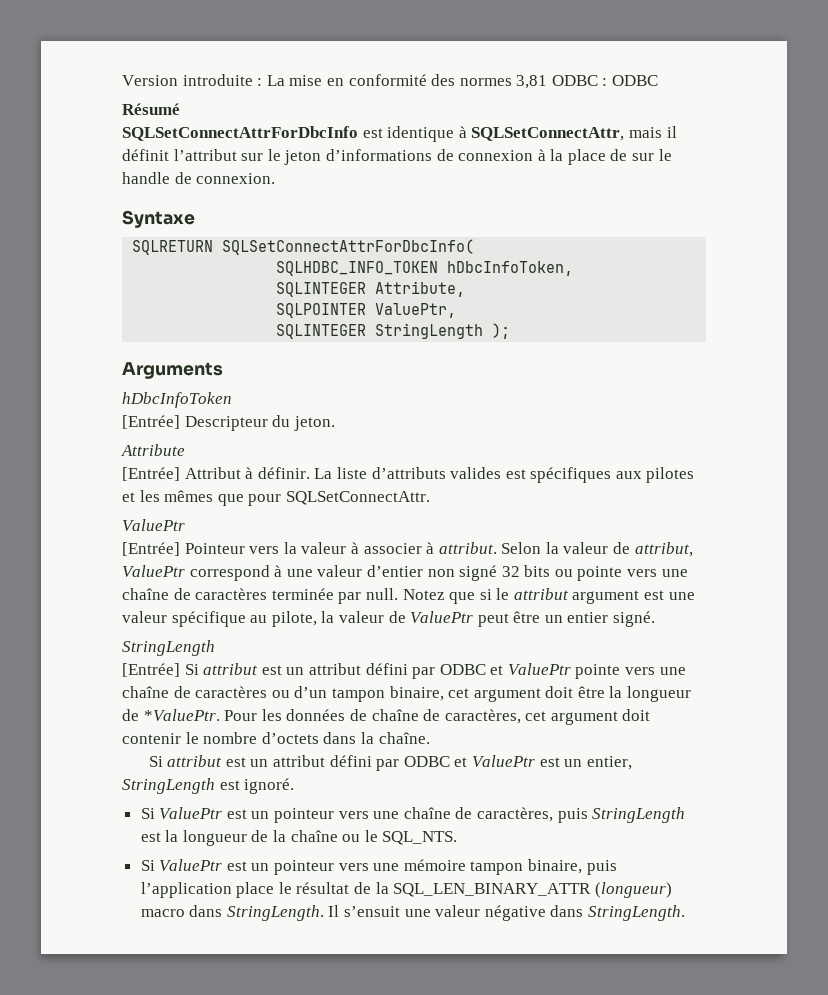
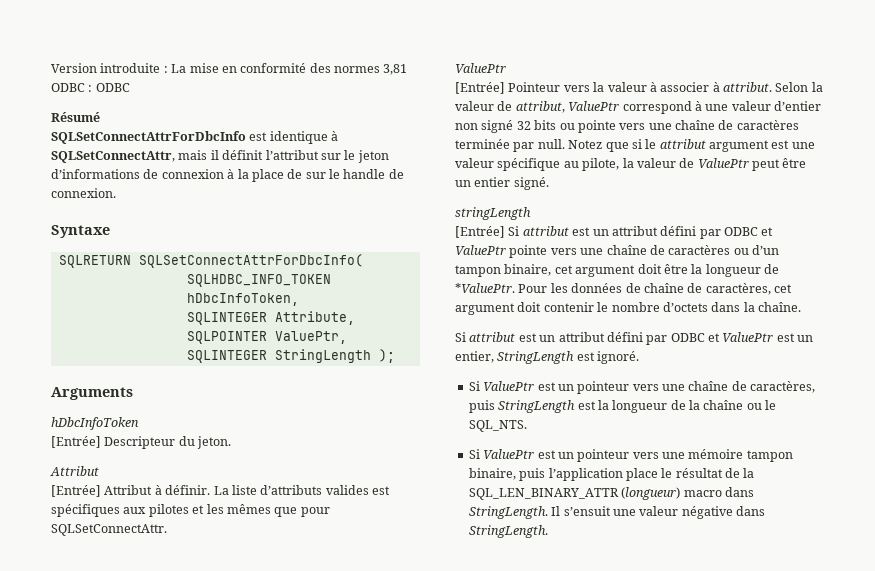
[121,444,185,456] Attribute -> [50,466,99,476] Attribut
[122,640,215,656] StringLength -> [455,207,531,220] stringLength

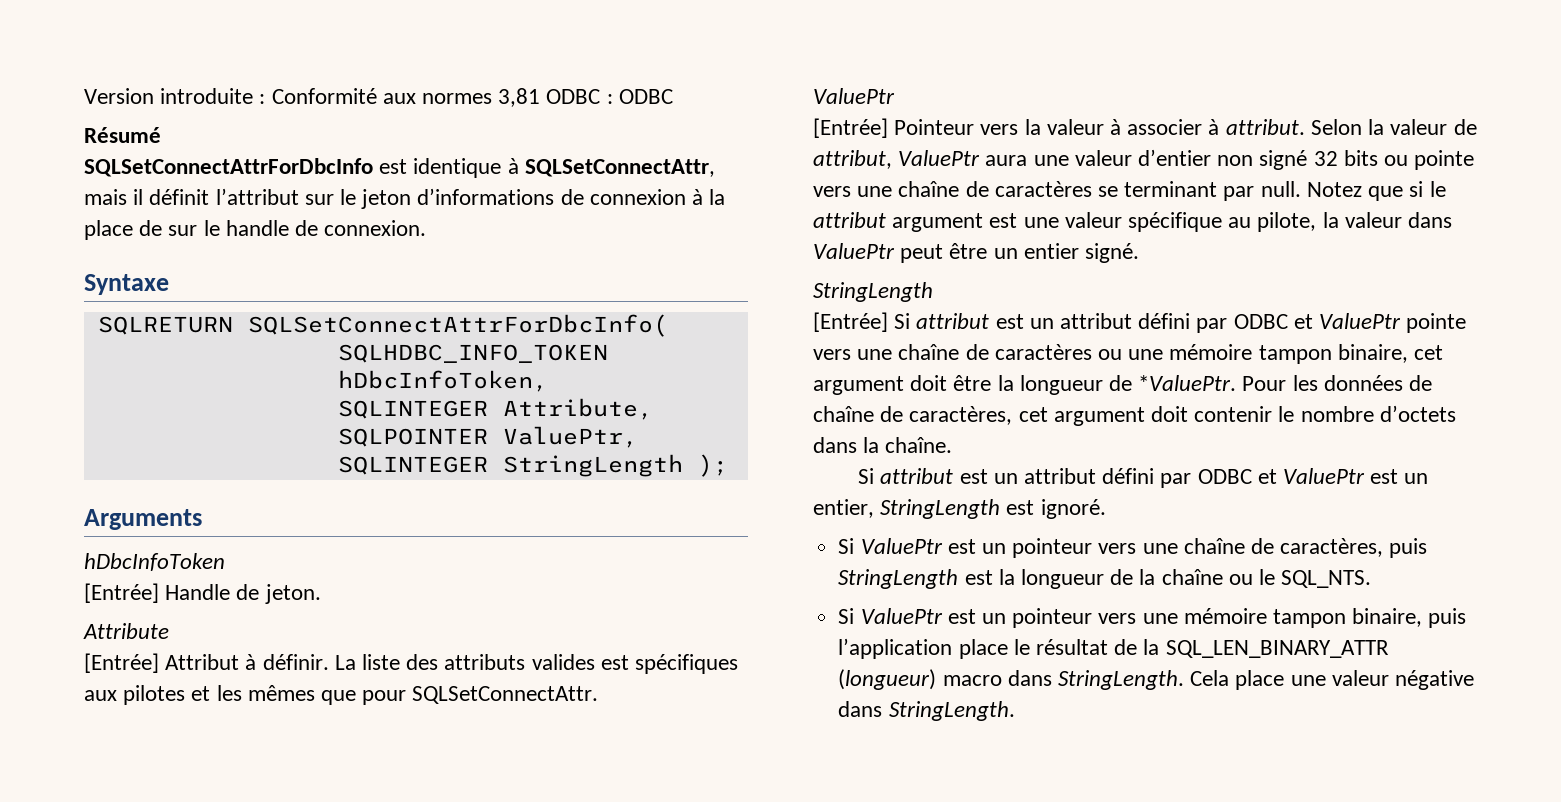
[171,63,331,73] La mise en conformité des -> [271,88,416,104] Conformité aux
[104,436,195,449] Descripteur du -> [165,584,260,600] Handle de
[50,466,99,476] Attribut -> [83,623,169,639] Attribute
[260,485,323,495] d’attributs -> [406,654,526,670] des attributs
[622,101,702,114] correspond à -> [985,155,1028,166] aura
[455,139,510,149] terminée -> [1098,181,1218,197] se terminant
[679,158,695,168] de -> [1408,212,1453,228] dans
[455,207,531,220] stringLength -> [813,282,933,302] StringLength
[752,245,779,255] d’un -> [1128,344,1253,360] une mémoire
[551,506,611,516] Il s’ensuit -> [1190,670,1285,690] Cela place

